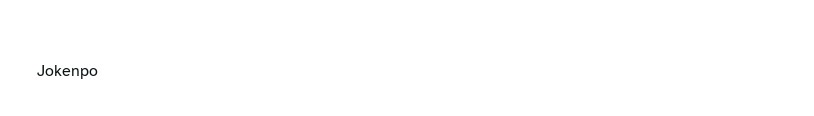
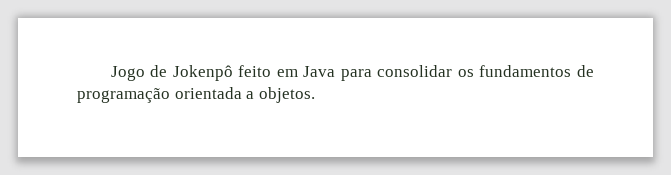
[37,65,98,79] Jokenpo -> [110,65,594,81] [77,87,315,103] Jogo de Jokenpô feito em Java para consolidar os fundamentos de programação orientada a objetos.

